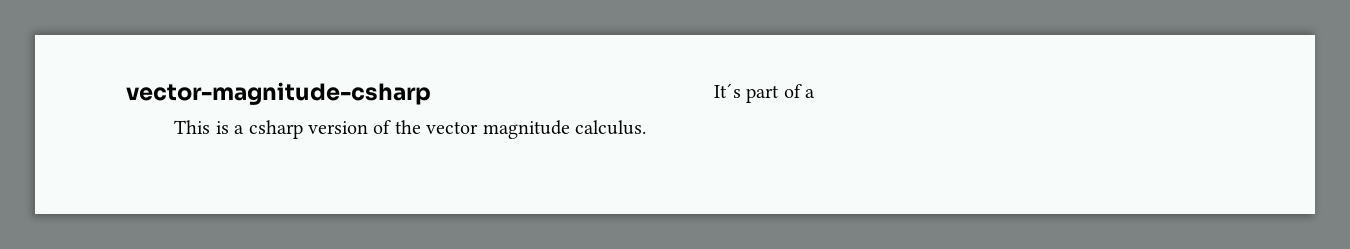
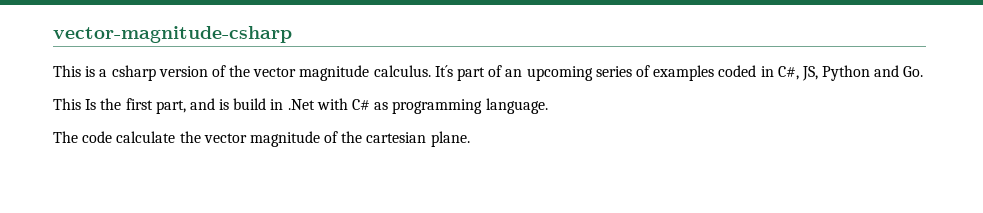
[805,89,816,98] a -> [505,65,924,81] [53,98,548,114] [53,131,470,147] an upcoming series of examples coded in C#, JS, Python and Go. // This Is the first part, and is build in .Net with C# as programming language. // The code calculate the vector magnitude of the cartesian plane.

